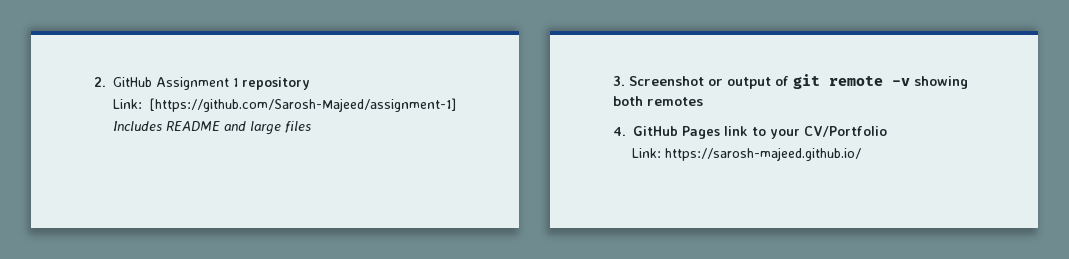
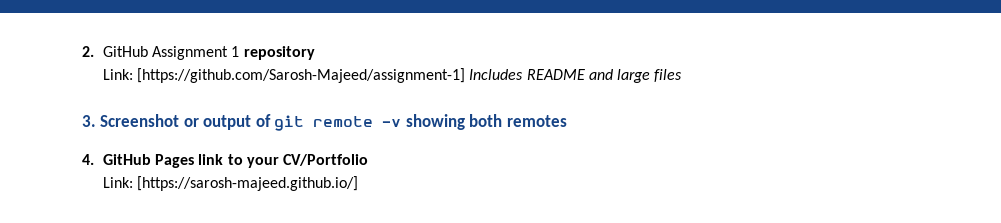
[665,147,862,161] https://sarosh-majeed.github.io/ -> [137,176,359,191] [https://sarosh-majeed.github.io/]

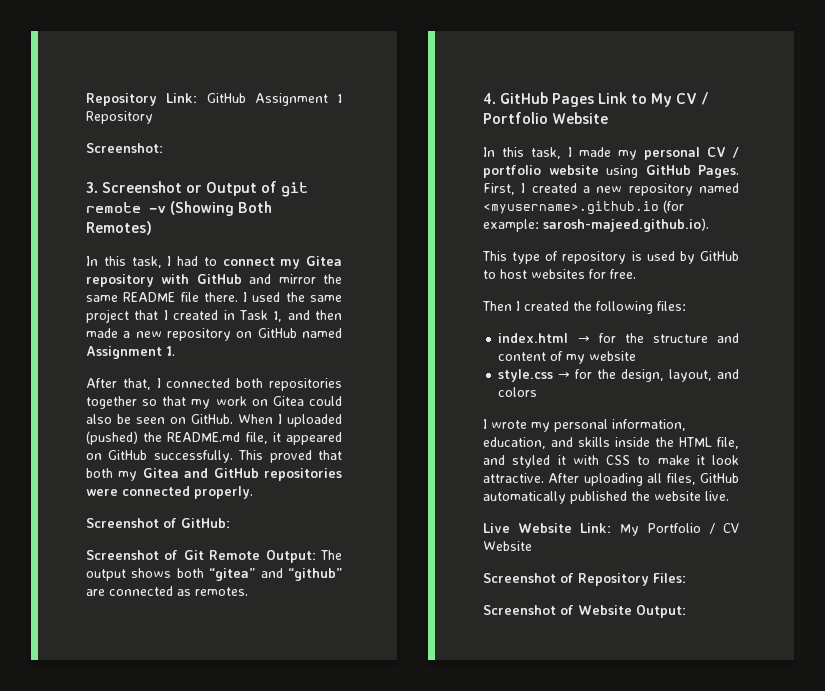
[82,46,94,57] 2. -> [86,93,198,106] Repository Link:
[243,46,315,60] [103,68,683,83] repository // Link: [https://github.com/Sarosh-Majeed/assignment-1] Includes README and large files -> [86,111,153,124] [86,143,163,153] Repository // Screenshot:
[203,115,252,130] output -> [206,182,258,196] Output
[405,114,567,130] [82,154,368,168] [103,176,359,191] showing both remotes // 4. GitHub Pages link to your CV/Portfolio // Link: [https://sarosh-majeed.github.io/] -> [170,201,273,216] [86,221,152,235] [86,256,342,269] [86,274,342,287] [86,292,342,302] [86,309,342,323] [86,328,342,341] [86,346,175,359] [86,378,342,391] [86,396,342,409] [86,414,342,427] [86,431,342,445] [86,450,342,463] [86,468,342,481] [86,486,253,499] [86,518,230,528] [86,550,342,563] [86,568,342,581] [86,586,248,596] [483,92,710,107] [483,112,609,124] [483,147,739,160] [483,165,739,178] [483,183,739,196] [483,200,684,215] [483,218,709,232] [482,251,739,264] [483,269,636,279] [482,301,686,314] [498,333,739,343] [498,351,637,364] [498,369,739,382] [498,387,538,397] [483,419,686,432] [483,437,739,449] [483,455,739,468] [483,473,739,486] [483,491,729,504] [483,523,739,536] [483,541,532,551] [483,573,686,586] [483,605,686,618] (Showing Both Remotes) // In this task, I had to connect my Gitea repository with GitHub and mirror the same README file there. I used the same project that I created in Task 1, and then made a new repository on GitHub named Assignment 1. // After that, I connected both repositories together so that my work on Gitea could also be seen on GitHub. When I uploaded (pushed) the README.md file, it appeared on GitHub successfully. This proved that both my Gitea and GitHub repositories were connected properly. // Screenshot of GitHub: // Screenshot of Git Remote Output: The output shows both “gitea” and “github” are connected as remotes. // 4. GitHub Pages Link to My CV / Portfolio Website // In this task, I made my personal CV / portfolio website using GitHub Pages. First, I created a new repository named <myusername>.github.io (for example: sarosh-majeed.github.io). // This type of repository is used by GitHub to host websites for free. // Then I created the following files: // index.html → for the structure and content of my website // style.css → for the design, layout, and colors // I wrote my personal information, education, and skills inside the HTML file, and styled it with CSS to make it look attractive. After uploading all files, GitHub automatically published the website live. // Live Website Link: My Portfolio / CV Website // Screenshot of Repository Files: // Screenshot of Website Output:

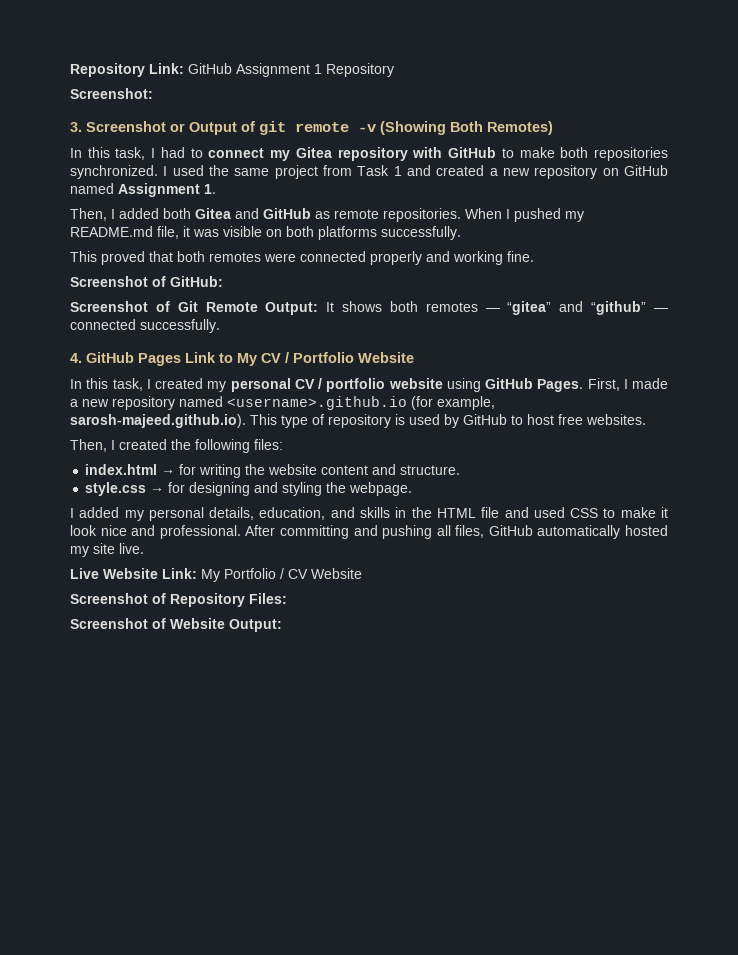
[249,274,342,284] [86,292,238,302] and mirror the same README file there. -> [501,147,669,161] [70,165,158,179] to make both repositories synchronized.
[134,310,342,322] [86,328,118,338] that I created in Task 1, and then made -> [323,165,485,176] from Task 1 and created
[86,378,342,391] [86,396,342,409] [86,414,342,427] [86,431,342,445] [86,450,233,463] After that, I connected both repositories together so that my work on Gitea could also be seen on GitHub. When I uploaded (pushed) the README.md file, it appeared on GitHub successfully. -> [70,208,584,222] [70,226,461,240] Then, I added both Gitea and GitHub as remote repositories. When I pushed my README.md file, it was visible on both platforms successfully. //
[118,468,342,481] [86,486,253,499] my Gitea and GitHub repositories were connected properly. -> [209,251,534,265] remotes were connected properly and working fine.
[320,550,342,560] [86,568,342,581] [86,586,248,596] The output shows both “gitea” and “github” are connected as remotes. -> [326,301,668,315] [70,319,220,333] It shows both remotes — “gitea” and “github” — connected successfully.
[579,147,611,157] made -> [155,378,203,389] created
[531,183,577,193] created -> [632,378,668,389] made
[483,200,684,215] [483,219,539,232] <myusername>.github.io (for example: -> [227,396,495,410] <username>.github.io (for example,
(709, 225) // -> (246, 421) none
[531,269,636,279] [482,301,512,311] websites for free. // Then -> [558,414,646,425] [70,439,107,452] free websites. // Then,
[624,333,739,343] [498,351,637,364] [498,369,739,382] [498,387,538,397] [483,419,686,432] the structure and content of my website // style.css → for the design, layout, and colors // I wrote my personal information, -> [199,464,461,478] [85,482,413,496] [70,507,255,521] writing the website content and structure. // style.css → for designing and styling the webpage. // I added my personal details,
[615,437,650,447] inside -> [395,507,407,518] in
[717,437,739,449] [483,455,599,468] file, and styled it with -> [481,507,565,518] file and used
[483,473,643,486] attractive. After uploading -> [100,525,433,539] nice and professional. After committing and pushing
[570,491,701,504] published the website -> [624,525,668,536] [70,543,115,557] hosted my site

